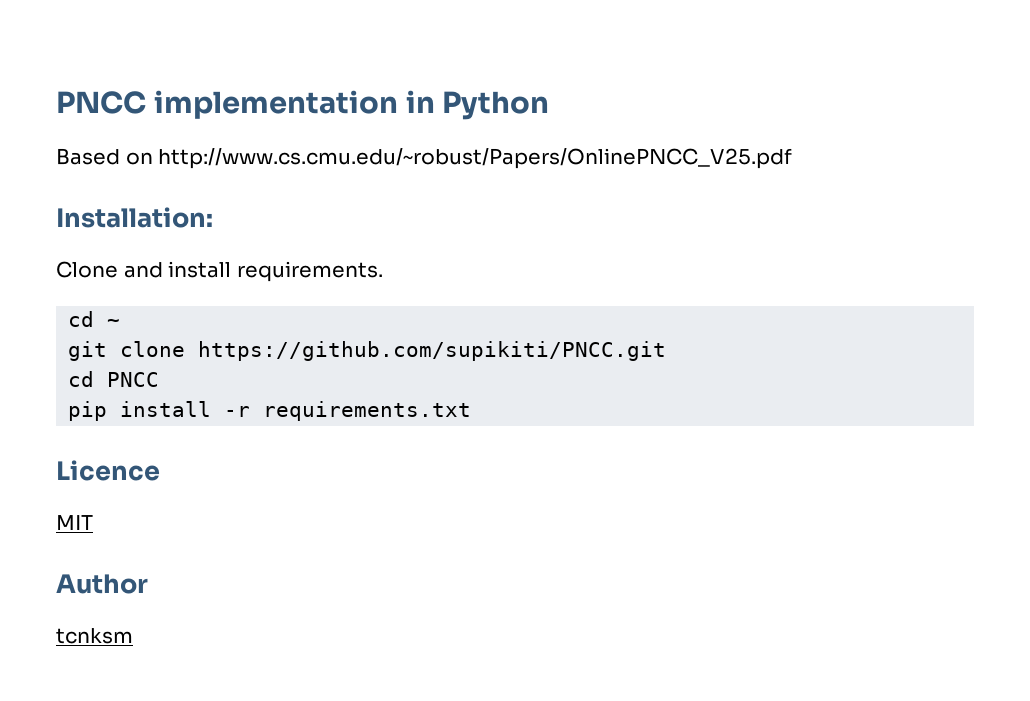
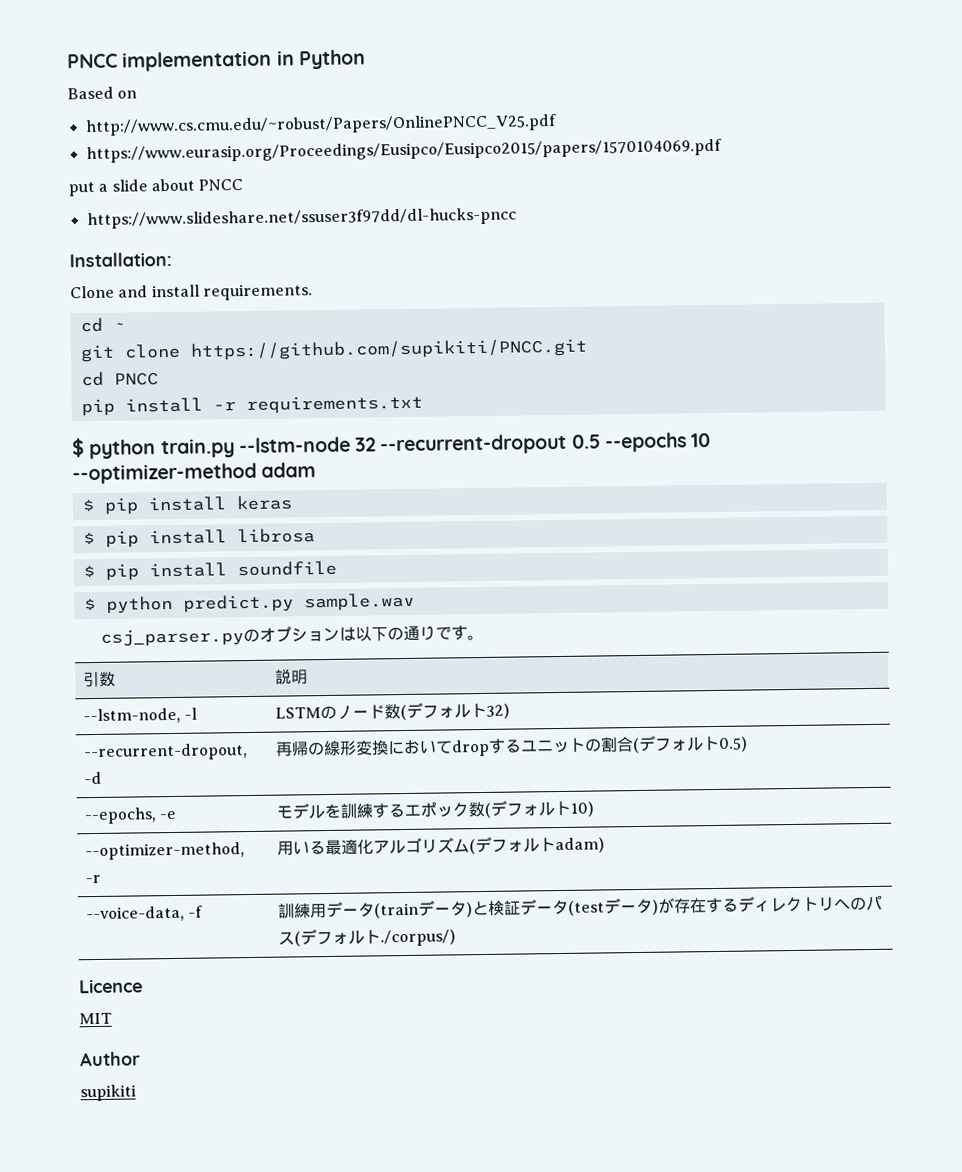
(153, 158) none -> (138, 94) //
(793, 158) none -> [85,138,722,164] [68,178,244,197] [86,207,517,230] // https://www.eurasip.org/Proceedings/Eusipco/Eusipco2015/papers/1570104069.pdf // put a slide about PNCC // https://www.slideshare.net/ssuser3f97dd/dl-hucks-pncc
(472, 411) none -> [72,432,712,460] [72,462,317,485] [81,495,292,515] [82,528,315,548] [82,560,337,581] [83,592,415,614] [99,625,484,647] [83,671,117,688] [275,669,309,685] [83,707,198,725] [275,702,511,721] [84,743,249,762] [84,771,103,785] [275,735,749,757] [84,807,177,825] [276,800,595,820] [85,842,246,861] [85,874,102,884] [277,836,606,856] [86,905,204,923] [278,895,884,919] [278,929,457,947] // $ python train.py --lstm-node 32 --recurrent-dropout 0.5 --epochs 10 --optimizer-method adam // $ pip install keras // $ pip install librosa // $ pip install soundfile // $ python predict.py sample.wav // csj_parser.pyのオプションは以下の通りです。 // 引数 | 説明 // --lstm-node, -l | LSTMのノード数(デフォルト32) // --recurrent-dropout, -d | 再帰の線形変換においてdropするユニットの割合(デフォルト0.5) // --epochs, -e | モデルを訓練するエポック数(デフォルト10) // --optimizer-method, -r | 用いる最適化アルゴリズム(デフォルトadam) // --voice-data, -f | 訓練用データ(trainデータ)と検証データ(testデータ)が存在するディレクトリへのパス(デフォルト./corpus/)
[56,628,133,644] tcnksm -> [80,1084,137,1102] supikiti

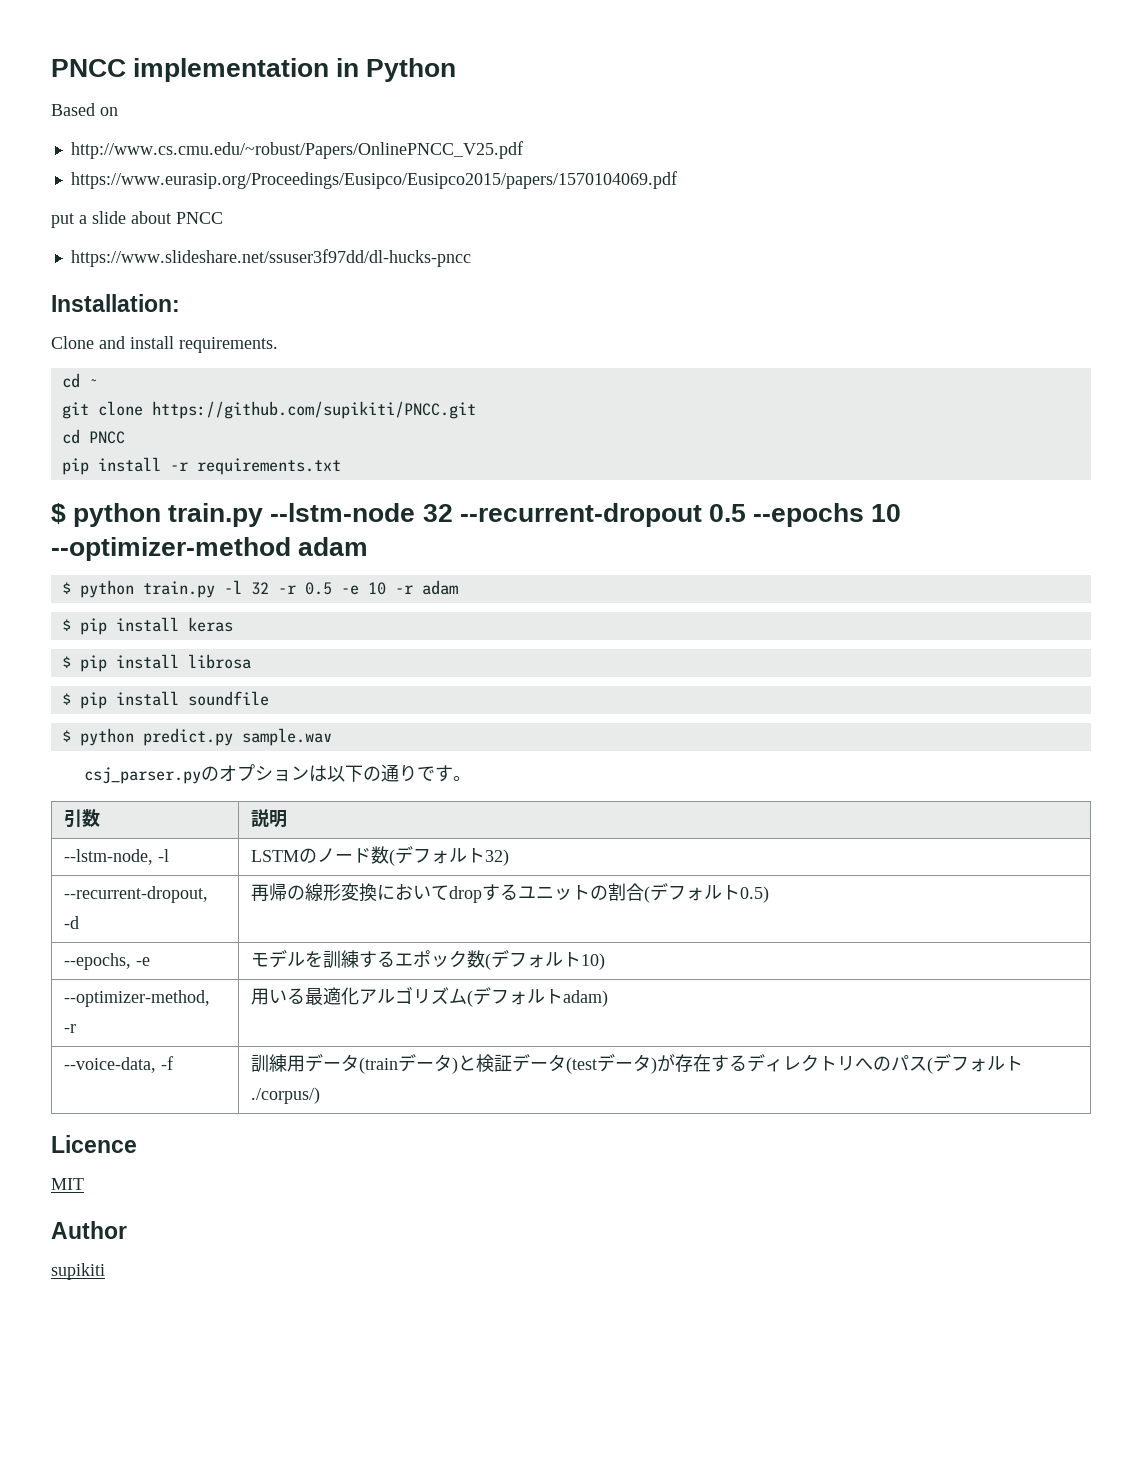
(317, 470) none -> [61,580,458,598] // $ python train.py -l 32 -r 0.5 -e 10 -r adam

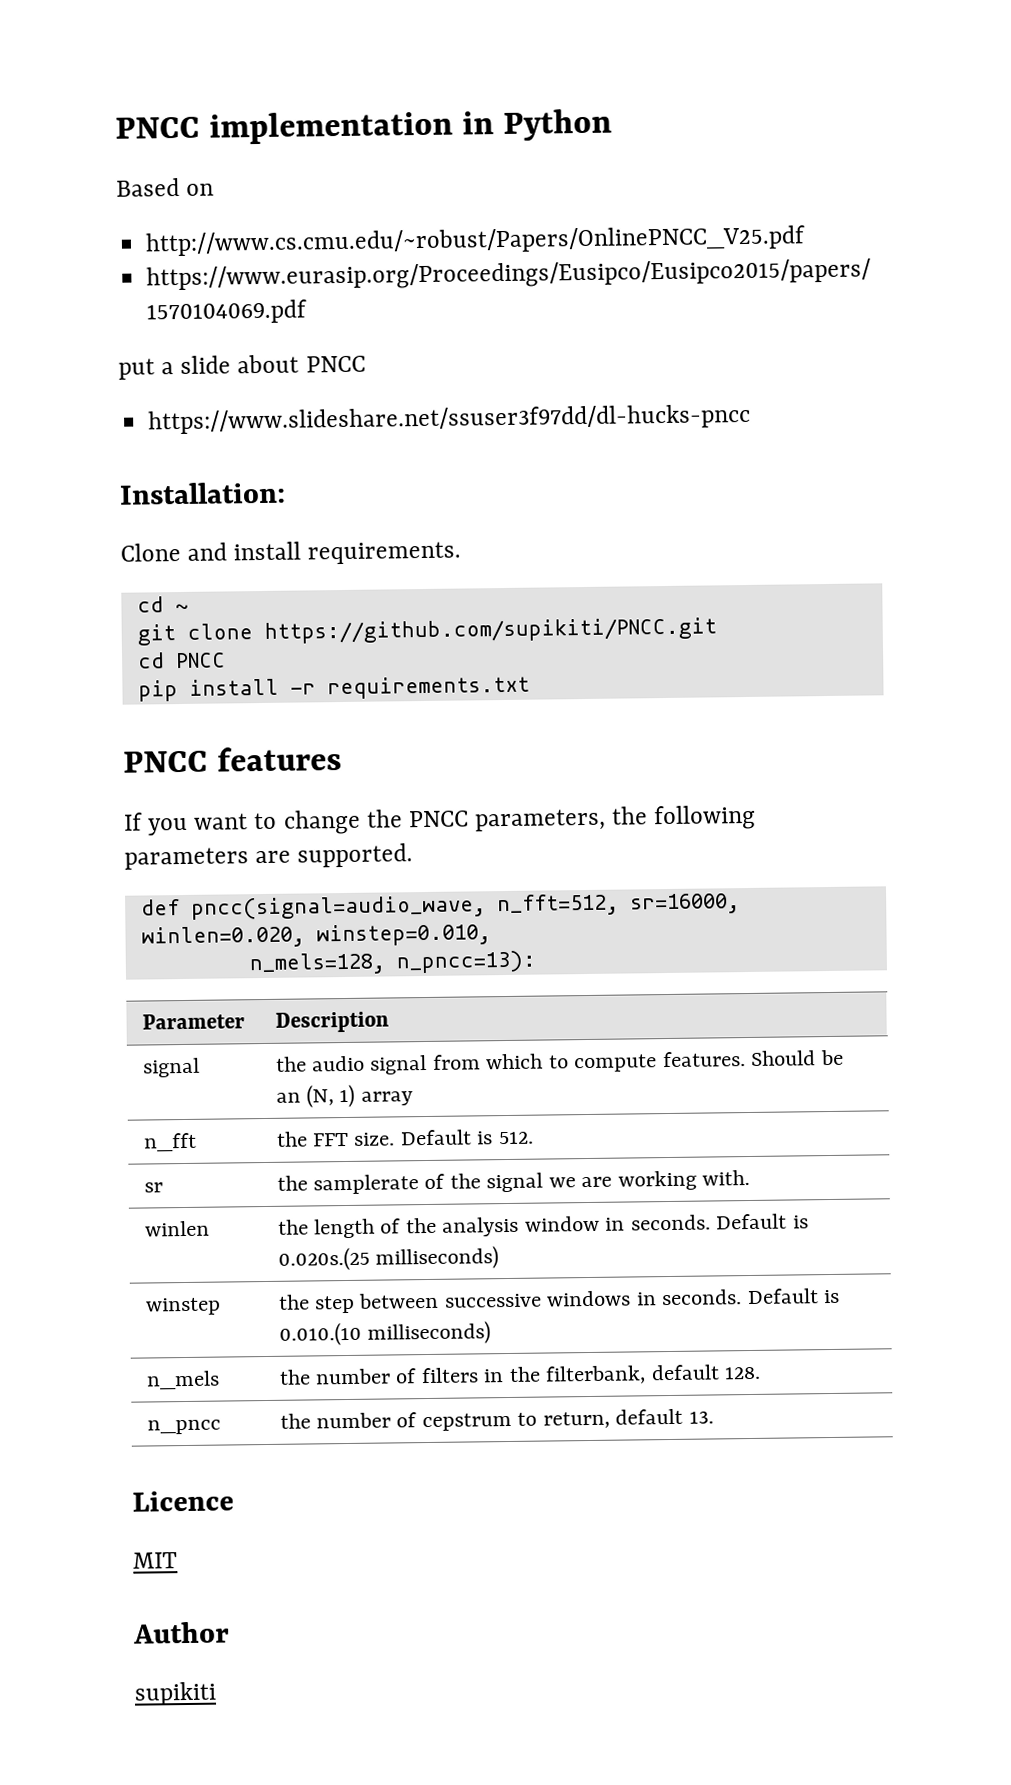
[51,503,902,527] [51,537,369,561] [61,580,458,598] [61,617,233,635] [61,654,251,672] [61,691,269,709] [61,728,332,746] [84,764,472,784] [64,809,101,828] [251,809,288,828] [64,849,170,865] [251,846,510,866] [64,886,209,903] [64,916,80,929] [251,883,770,903] [64,953,151,970] [251,950,606,970] [64,990,211,1007] [64,1024,77,1033] [251,987,609,1007] [64,1056,174,1073] [251,1054,1024,1074] [251,1087,321,1104] $ python train.py --lstm-node 32 --recurrent-dropout 0.5 --epochs 10 --optimizer-method adam // $ python train.py -l 32 -r 0.5 -e 10 -r adam // $ pip install keras // $ pip install librosa // $ pip install soundfile // $ python predict.py sample.wav // csj_parser.pyのオプションは以下の通りです。 // 引数 | 説明 // --lstm-node, -l | LSTMのノード数(デフォルト32) // --recurrent-dropout, -d | 再帰の線形変換においてdropするユニットの割合(デフォルト0.5) // --epochs, -e | モデルを訓練するエポック数(デフォルト10) // --optimizer-method, -r | 用いる最適化アルゴリズム(デフォルトadam) // --voice-data, -f | 訓練用データ(trainデータ)と検証データ(testデータ)が存在するディレクトリへのパス(デフォルト./corpus/) -> [123,746,342,773] [123,804,757,836] [124,843,414,870] [140,893,740,920] [140,923,491,949] [248,950,536,976] [141,1013,245,1030] [274,1011,389,1033] [142,1057,200,1078] [275,1049,844,1075] [275,1084,413,1108] [142,1132,197,1152] [275,1129,534,1147] [143,1182,163,1193] [276,1169,751,1195] [144,1220,210,1237] [277,1213,809,1239] [277,1246,499,1271] [145,1297,221,1316] [277,1288,841,1314] [278,1321,491,1346] [145,1370,220,1390] [278,1364,762,1385] [146,1419,221,1435] [279,1408,714,1432] PNCC features // If you want to change the PNCC parameters, the following parameters are supported. // def pncc(signal=audio_wave, n_fft=512, sr=16000, winlen=0.020, winstep=0.010, // n_mels=128, n_pncc=13): // Parameter | Description // signal | the audio signal from which to compute features. Should be an (N, 1) array // n_fft | the FFT size. Default is 512. // sr | the samplerate of the signal we are working with. // winlen | the length of the analysis window in seconds. Default is 0.020s.(25 milliseconds) // winstep | the step between successive windows in seconds. Default is 0.010.(10 milliseconds) // n_mels | the number of filters in the filterbank, default 128. // n_pncc | the number of cepstrum to return, default 13.

